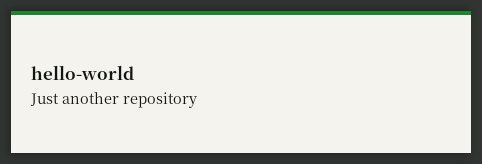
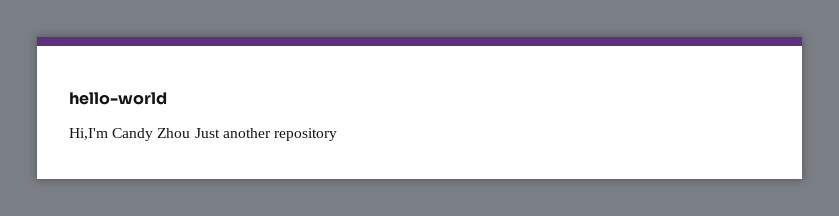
(134, 72) none -> [69,128,191,141] Hi,I'm Candy Zhou

